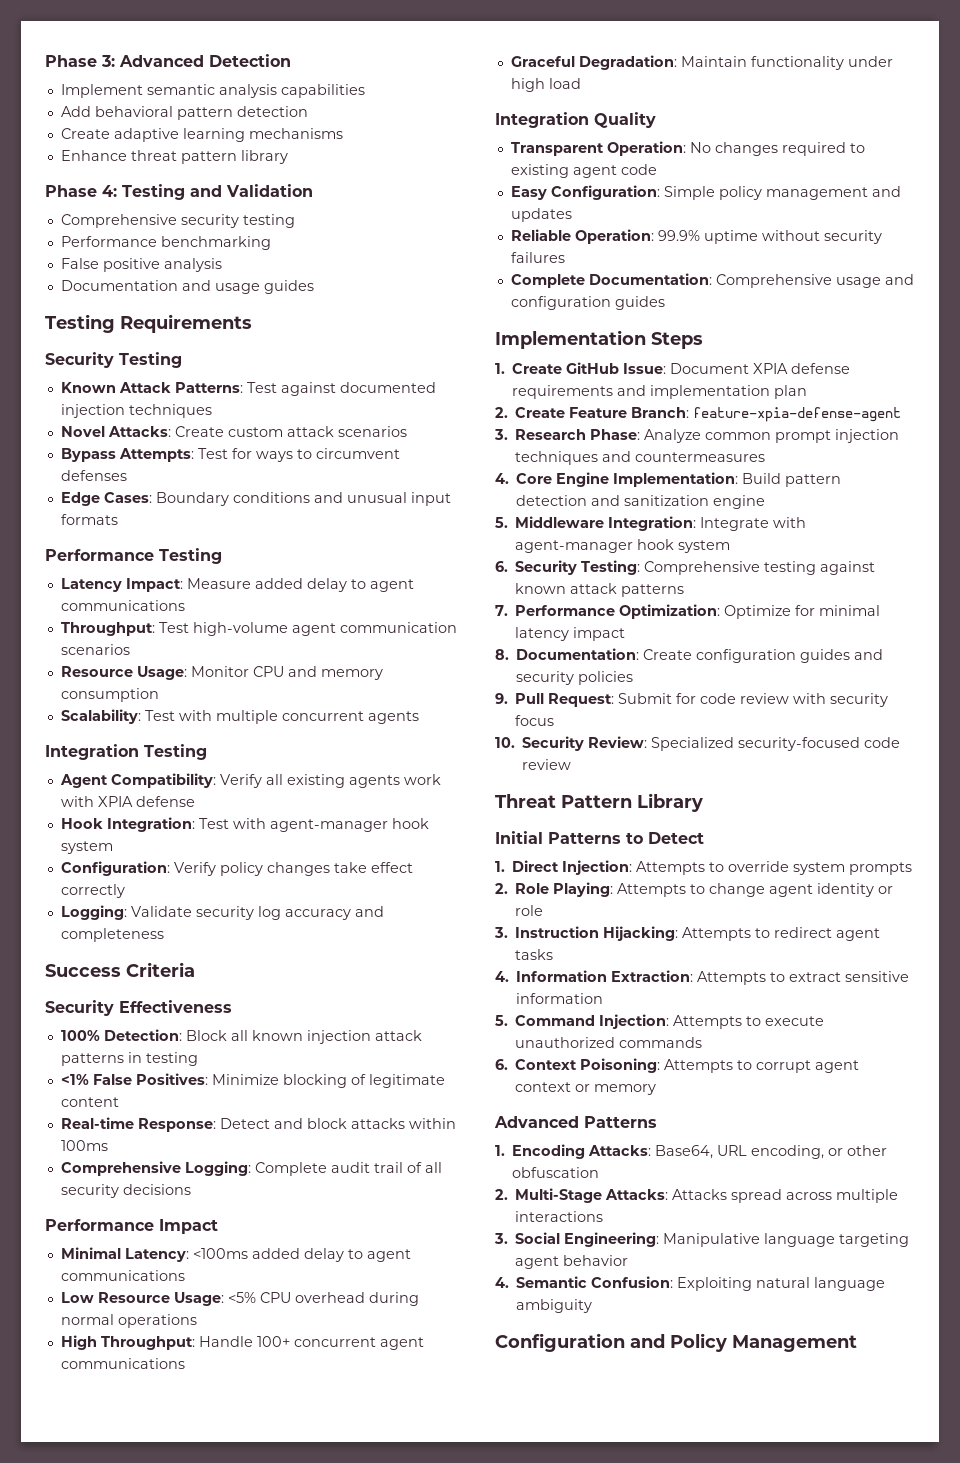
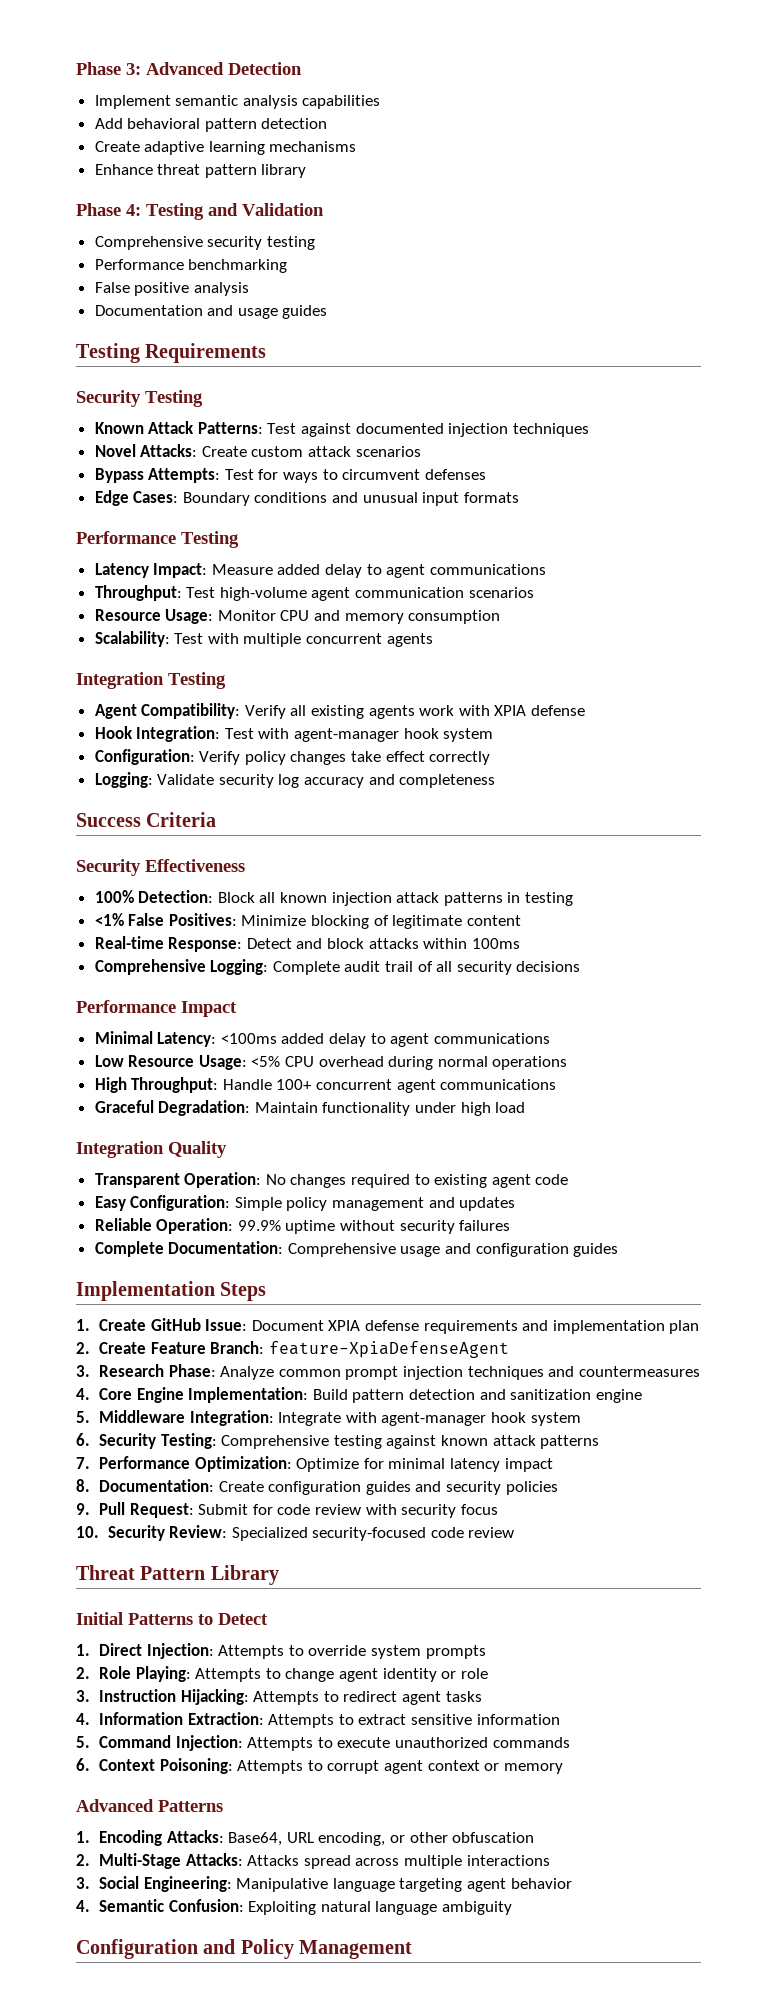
[693,407,902,422] feature-xpia-defense-agent -> [268,1341,509,1358] feature-XpiaDefenseAgent

